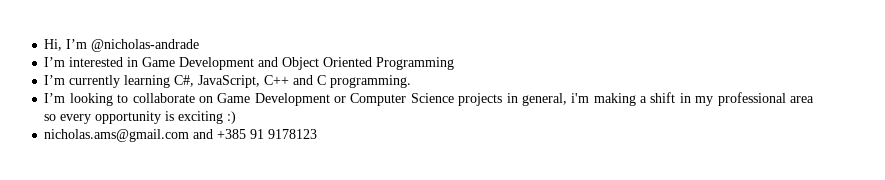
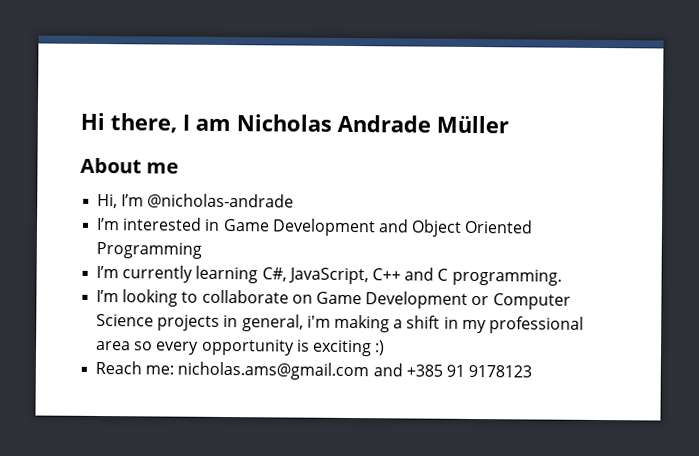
(44, 45) none -> [80,112,509,134] [80,157,180,174] Hi there, I am Nicholas Andrade Müller // About me //
(237, 117) none -> [95,360,175,375] Reach me:

